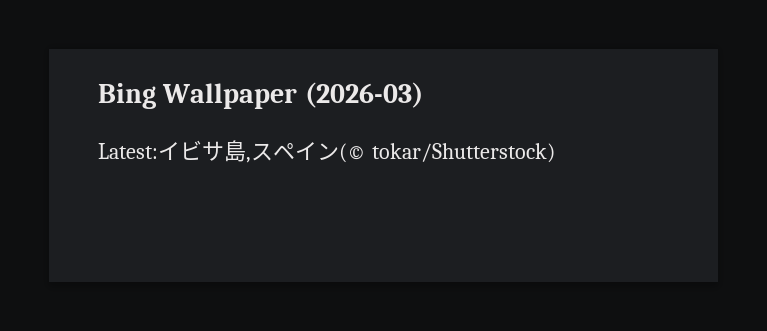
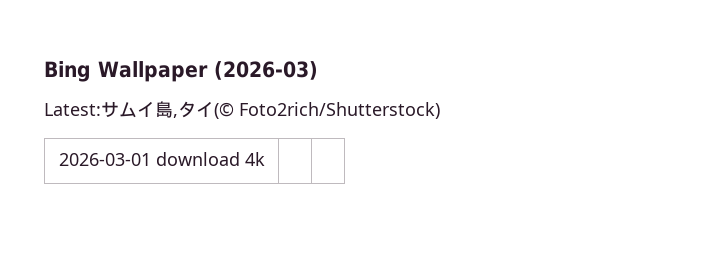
[158,140,555,163] イビサ島,スペイン(© tokar/Shutterstock) -> [101,101,440,119] [58,152,265,166] サムイ島,タイ(© Foto2rich/Shutterstock) // 2026-03-01 download 4k | |

